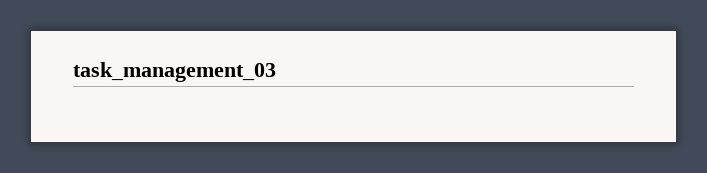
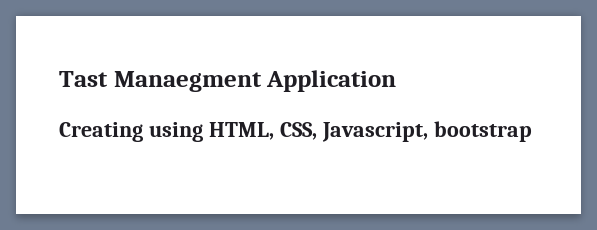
[73,62,276,82] task_management_03 -> [59,70,397,92] [59,121,532,142] Tast Manaegment Application // Creating using HTML, CSS, Javascript, bootstrap

